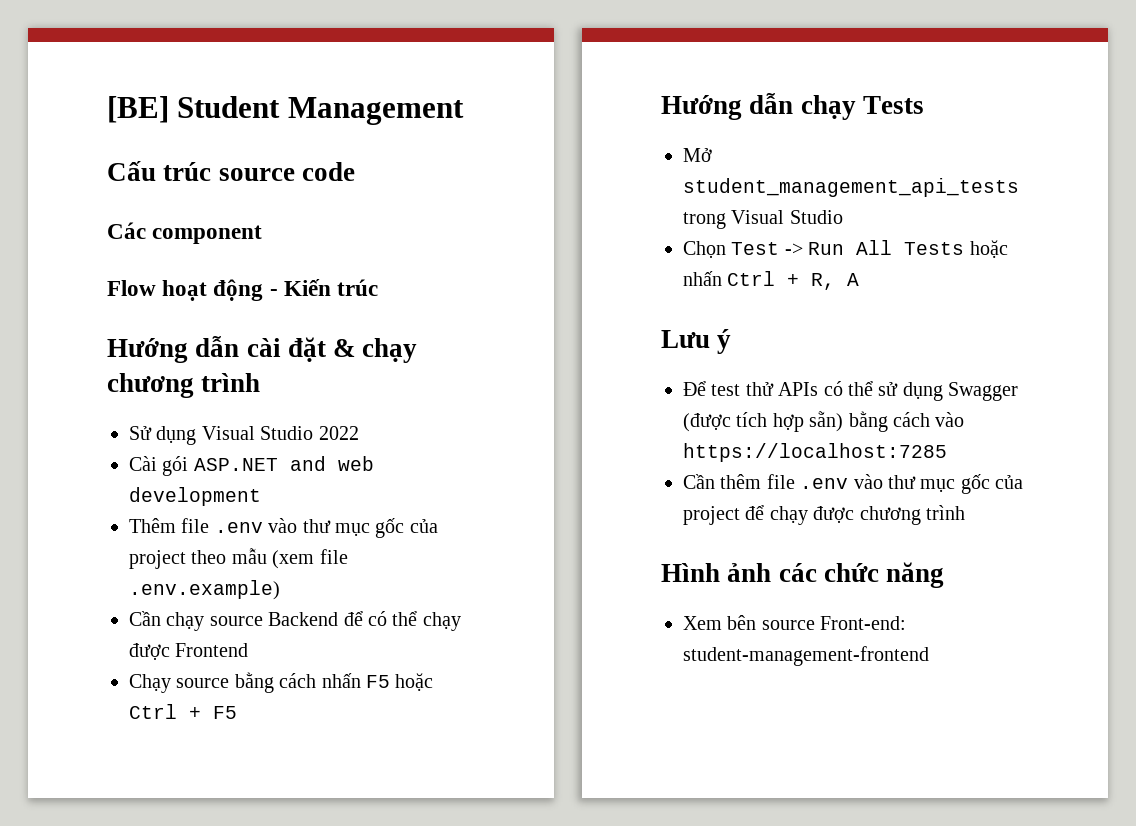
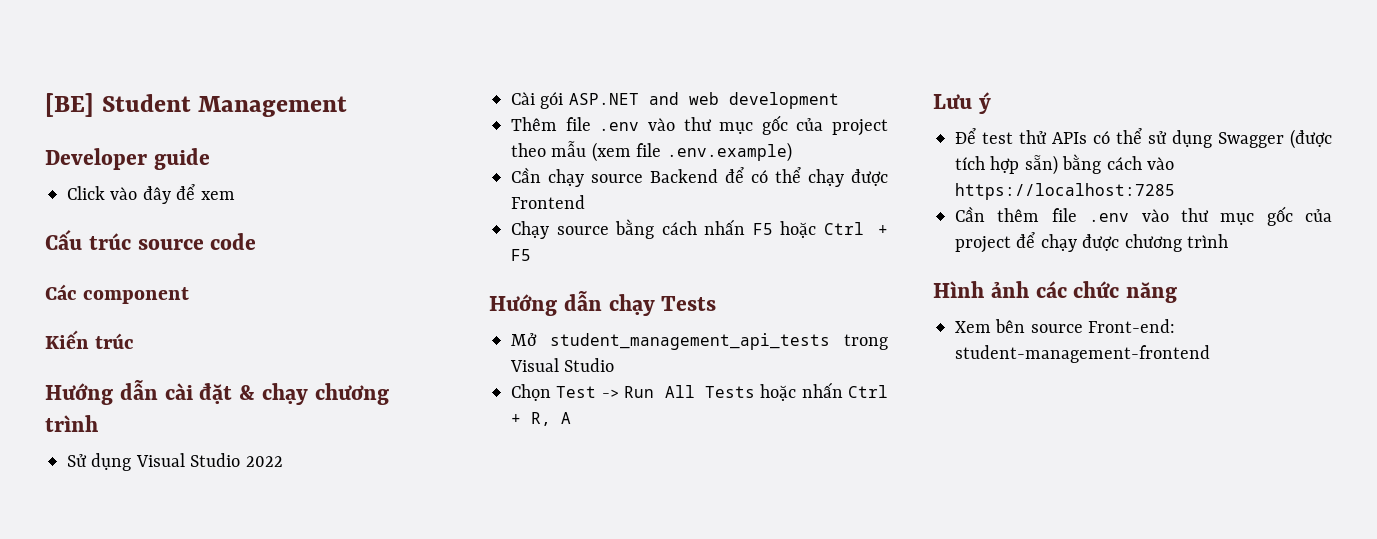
(464, 111) none -> [45,148,210,170] [67,184,235,204] // Developer guide // Click vào đây để xem
[107,279,278,301] Flow hoạt động - -> (190, 295) none

